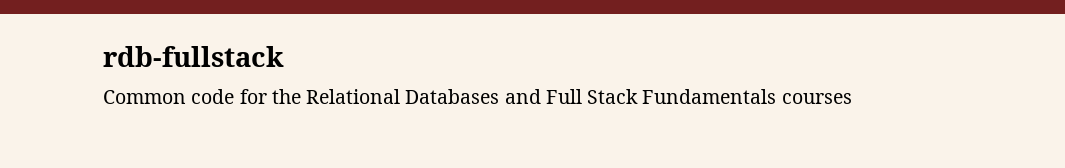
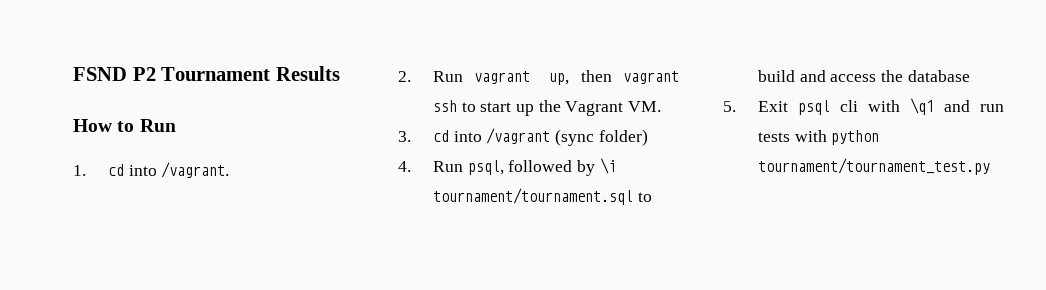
[103,46,284,67] [103,89,852,104] rdb-fullstack // Common code for the Relational Databases and Full Stack Fundamentals courses -> [73,66,340,81] [73,119,176,132] [73,162,230,178] [398,70,679,85] [432,100,662,116] [398,128,648,146] [398,158,616,176] [432,188,652,205] [757,70,970,82] [723,98,1004,115] [757,130,880,145] [757,158,990,175] FSND P2 Tournament Results // How to Run // 1. cd into /vagrant. // 2. Run vagrant up, then vagrant ssh to start up the Vagrant VM. // 3. cd into /vagrant (sync folder) // 4. Run psql, followed by \i tournament/tournament.sql to build and access the database // 5. Exit psql cli with \q1 and run tests with python tournament/tournament_test.py

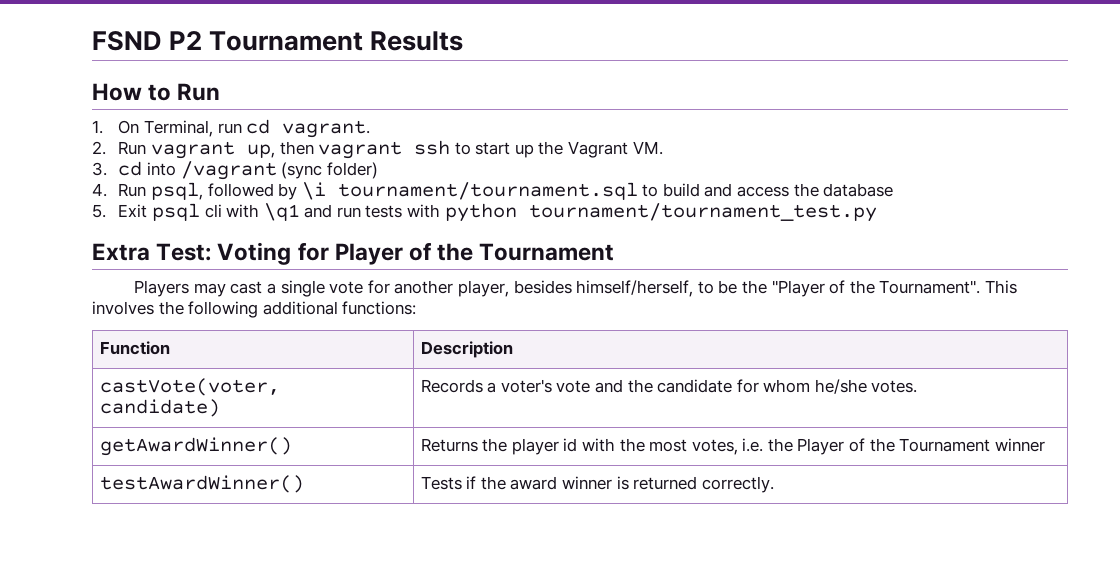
[107,162,230,178] cd into /vagrant. -> [118,119,371,138] On Terminal, run cd vagrant.
(990, 166) none -> [92,242,615,265] [134,280,1017,297] [92,301,417,318] [99,341,170,355] [420,341,513,358] [99,378,280,396] [99,399,220,417] [420,379,918,394] [99,437,292,456] [420,438,1045,455] [99,475,304,493] [420,476,774,493] // Extra Test: Voting for Player of the Tournament // Players may cast a single vote for another player, besides himself/herself, to be the "Player of the Tournament". This involves the following additional functions: // Function | Description // castVote(voter, candidate) | Records a voter's vote and the candidate for whom he/she votes. // getAwardWinner() | Returns the player id with the most votes, i.e. the Player of the Tournament winner // testAwardWinner() | Tests if the award winner is returned correctly.

